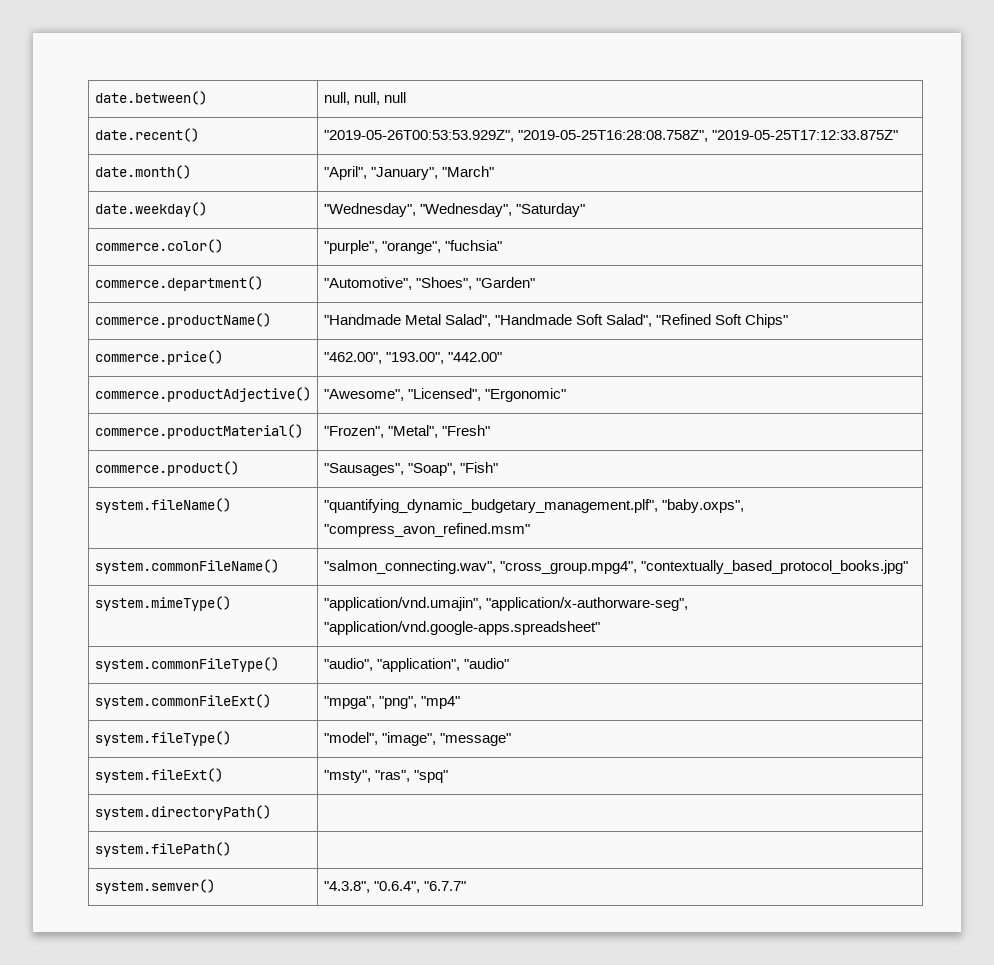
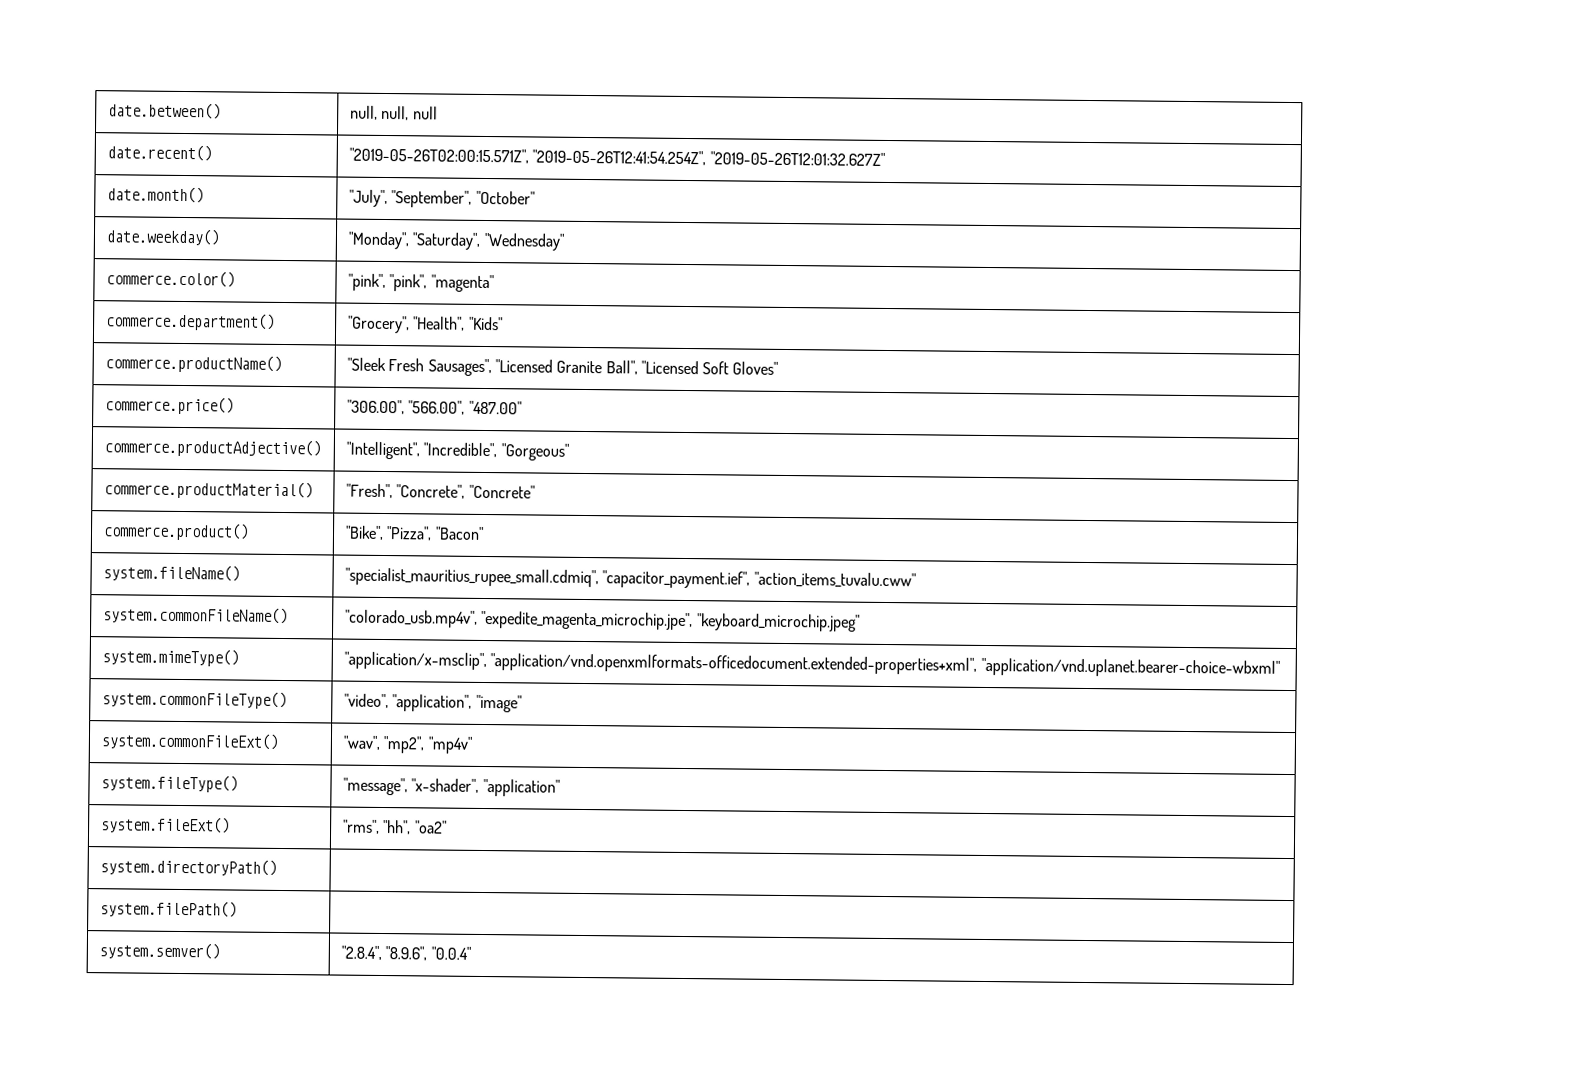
[323,130,898,142] [94,165,191,179] [323,166,494,180] [94,202,207,217] [323,203,585,217] [94,239,223,253] [323,240,502,254] [94,276,263,291] [323,277,535,290] [94,313,271,328] [323,314,789,328] [94,350,223,365] [323,352,502,364] [94,387,311,402] [323,388,566,402] [94,424,303,439] [323,425,490,438] [94,461,239,476] [323,462,498,476] [94,498,231,513] [323,499,744,513] [323,523,530,537] [94,559,279,574] [323,560,908,574] [94,596,231,611] [323,597,688,611] [323,621,600,635] [94,657,279,672] [323,658,509,672] [94,694,271,709] [323,696,460,709] [94,731,231,746] [323,732,511,746] [94,768,223,783] [323,770,448,783] "2019-05-26T00:53:53.929Z", "2019-05-25T16:28:08.758Z", "2019-05-25T17:12:33.875Z" // date.month() | "April", "January", "March" // date.weekday() | "Wednesday", "Wednesday", "Saturday" // commerce.color() | "purple", "orange", "fuchsia" // commerce.department() | "Automotive", "Shoes", "Garden" // commerce.productName() | "Handmade Metal Salad", "Handmade Soft Salad", "Refined Soft Chips" // commerce.price() | "462.00", "193.00", "442.00" // commerce.productAdjective() | "Awesome", "Licensed", "Ergonomic" // commerce.productMaterial() | "Frozen", "Metal", "Fresh" // commerce.product() | "Sausages", "Soap", "Fish" // system.fileName() | "quantifying_dynamic_budgetary_management.plf", "baby.oxps", "compress_avon_refined.msm" // system.commonFileName() | "salmon_connecting.wav", "cross_group.mpg4", "contextually_based_protocol_books.jpg" // system.mimeType() | "application/vnd.umajin", "application/x-authorware-seg", "application/vnd.google-apps.spreadsheet" // system.commonFileType() | "audio", "application", "audio" // system.commonFileExt() | "mpga", "png", "mp4" // system.fileType() | "model", "image", "message" // system.fileExt() | "msty", "ras", "spq" -> [348,147,885,166] [106,186,204,204] [348,189,535,208] [105,228,220,246] [347,231,565,251] [105,270,235,288] [347,273,494,293] [105,312,275,331] [347,315,503,334] [104,354,282,373] [346,357,779,377] [104,396,234,415] [346,399,522,415] [103,438,321,458] [345,441,569,461] [103,480,313,500] [345,483,535,499] [102,522,249,541] [344,525,484,541] [102,564,240,582] [344,567,916,589] [102,606,288,625] [344,609,860,632] [101,648,239,667] [343,651,1280,678] [101,690,287,710] [343,693,522,713] [100,732,279,750] [342,735,472,754] [100,774,238,793] [342,777,560,797] [100,816,230,834] [342,819,447,835] "2019-05-26T02:00:15.571Z", "2019-05-26T12:41:54.254Z", "2019-05-26T12:01:32.627Z" // date.month() | "July", "September", "October" // date.weekday() | "Monday", "Saturday", "Wednesday" // commerce.color() | "pink", "pink", "magenta" // commerce.department() | "Grocery", "Health", "Kids" // commerce.productName() | "Sleek Fresh Sausages", "Licensed Granite Ball", "Licensed Soft Gloves" // commerce.price() | "306.00", "566.00", "487.00" // commerce.productAdjective() | "Intelligent", "Incredible", "Gorgeous" // commerce.productMaterial() | "Fresh", "Concrete", "Concrete" // commerce.product() | "Bike", "Pizza", "Bacon" // system.fileName() | "specialist_mauritius_rupee_small.cdmiq", "capacitor_payment.ief", "action_items_tuvalu.cww" // system.commonFileName() | "colorado_usb.mp4v", "expedite_magenta_microchip.jpe", "keyboard_microchip.jpeg" // system.mimeType() | "application/x-msclip", "application/vnd.openxmlformats-officedocument.extended-properties+xml", "application/vnd.uplanet.bearer-choice-wbxml" // system.commonFileType() | "video", "application", "image" // system.commonFileExt() | "wav", "mp2", "mp4v" // system.fileType() | "message", "x-shader", "application" // system.fileExt() | "rms", "hh", "oa2"
[323,881,466,893] "4.3.8", "0.6.4", "6.7.7" -> [340,945,471,961] "2.8.4", "8.9.6", "0.0.4"

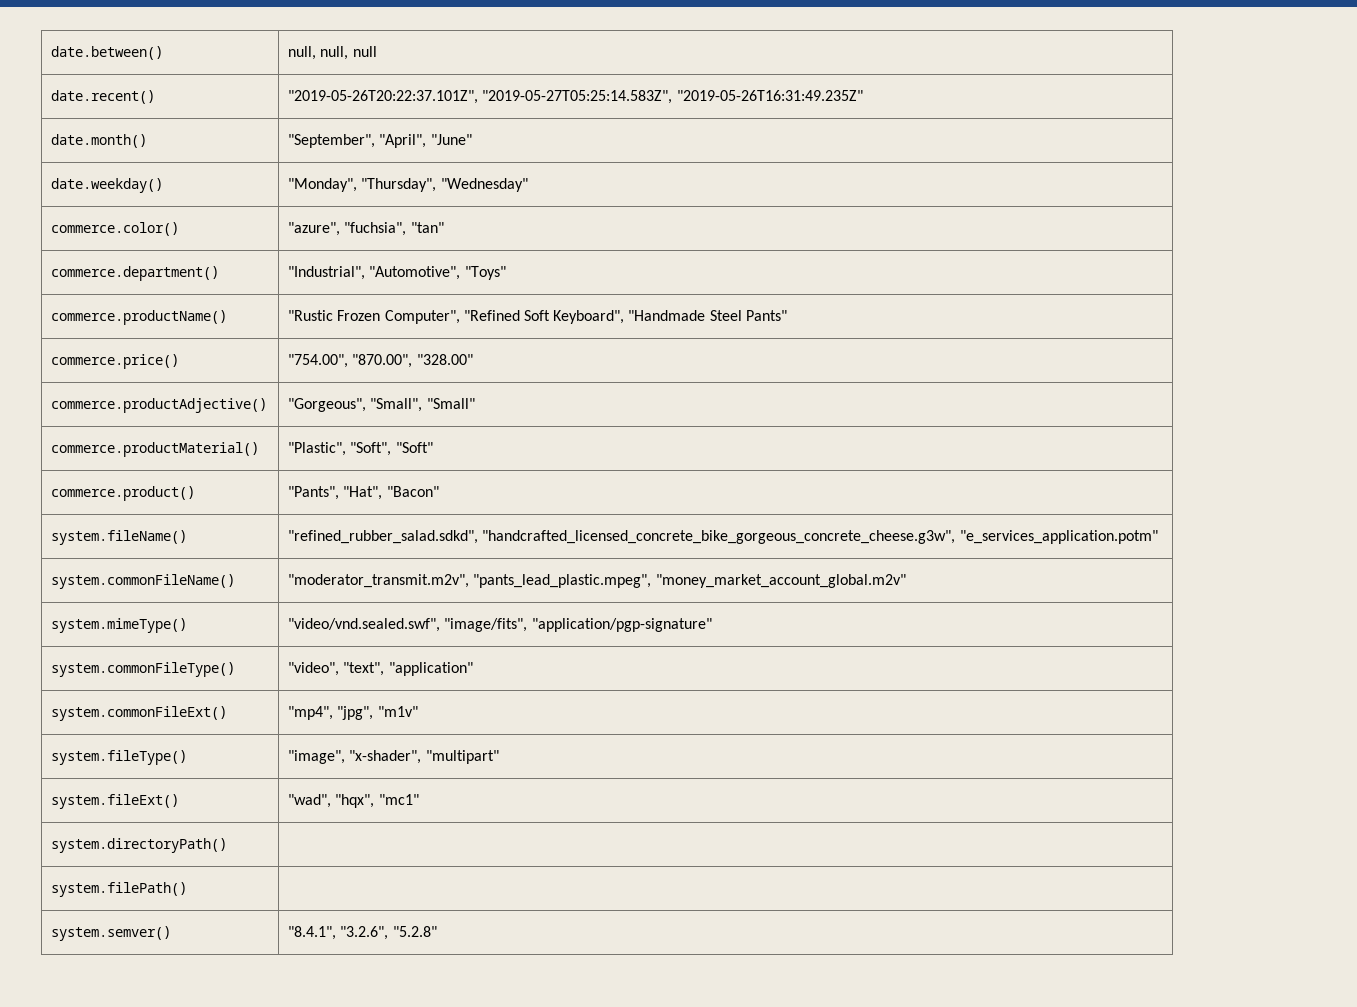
[348,147,885,166] [106,186,204,204] [348,189,535,208] "2019-05-26T02:00:15.571Z", "2019-05-26T12:41:54.254Z", "2019-05-26T12:01:32.627Z" // date.month() | "July", "September", "October" -> [288,90,863,104] [51,134,148,148] [288,134,472,148] "2019-05-26T20:22:37.101Z", "2019-05-27T05:25:14.583Z", "2019-05-26T16:31:49.235Z" // date.month() | "September", "April", "June"
[412,232,482,250] "Saturday", -> [361,178,437,192] "Thursday",
[347,273,494,293] [105,312,275,331] [347,315,503,334] [104,354,282,373] [346,357,779,377] [104,396,234,415] [346,399,522,415] [103,438,321,458] [345,441,569,461] [103,480,313,500] [345,483,535,499] "pink", "pink", "magenta" // commerce.department() | "Grocery", "Health", "Kids" // commerce.productName() | "Sleek Fresh Sausages", "Licensed Granite Ball", "Licensed Soft Gloves" // commerce.price() | "306.00", "566.00", "487.00" // commerce.productAdjective() | "Intelligent", "Incredible", "Gorgeous" // commerce.productMaterial() | "Fresh", "Concrete", "Concrete" -> [288,222,444,236] [51,266,220,281] [288,266,506,280] [51,310,228,325] [288,310,787,324] [51,354,180,369] [288,354,473,368] [51,398,268,413] [288,398,475,412] [51,442,260,457] [288,442,433,456] "azure", "fuchsia", "tan" // commerce.department() | "Industrial", "Automotive", "Toys" // commerce.productName() | "Rustic Frozen Computer", "Refined Soft Keyboard", "Handmade Steel Pants" // commerce.price() | "754.00", "870.00", "328.00" // commerce.productAdjective() | "Gorgeous", "Small", "Small" // commerce.productMaterial() | "Plastic", "Soft", "Soft"
[344,525,433,541] "Bike", "Pizza", -> [288,486,383,500] "Pants", "Hat",
[344,567,916,589] [102,606,288,625] [344,609,860,632] [101,648,239,667] [343,651,1280,678] "specialist_mauritius_rupee_small.cdmiq", "capacitor_payment.ief", "action_items_tuvalu.cww" // system.commonFileName() | "colorado_usb.mp4v", "expedite_magenta_microchip.jpe", "keyboard_microchip.jpeg" // system.mimeType() | "application/x-msclip", "application/vnd.openxmlformats-officedocument.extended-properties+xml", "application/vnd.uplanet.bearer-choice-wbxml" -> [288,530,1158,544] [51,574,236,589] [288,574,906,588] [51,618,188,633] [288,618,712,632] "refined_rubber_salad.sdkd", "handcrafted_licensed_concrete_bike_gorgeous_concrete_cheese.g3w", "e_services_application.potm" // system.commonFileName() | "moderator_transmit.m2v", "pants_lead_plastic.mpeg", "money_market_account_global.m2v" // system.mimeType() | "video/vnd.sealed.swf", "image/fits", "application/pgp-signature"
[392,694,522,713] "application", "image" -> [343,662,473,676] "text", "application"
[342,735,472,754] [100,774,238,793] [342,777,560,797] [100,816,230,834] [342,819,447,835] "wav", "mp2", "mp4v" // system.fileType() | "message", "x-shader", "application" // system.fileExt() | "rms", "hh", "oa2" -> [288,706,418,720] [51,750,188,765] [288,750,499,764] [51,794,180,809] [288,794,419,808] "mp4", "jpg", "m1v" // system.fileType() | "image", "x-shader", "multipart" // system.fileExt() | "wad", "hqx", "mc1"
[340,945,471,961] "2.8.4", "8.9.6", "0.0.4" -> [288,926,437,940] "8.4.1", "3.2.6", "5.2.8"

